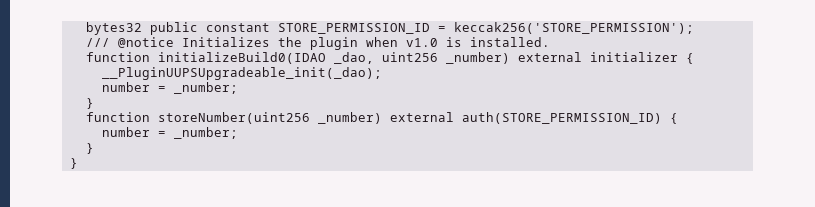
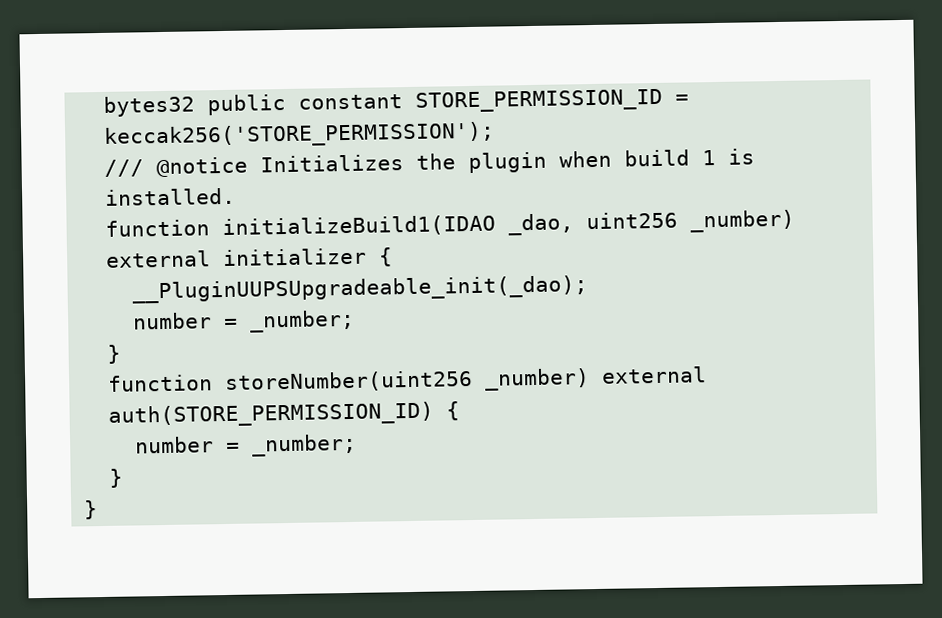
[406,38,439,47] v1.0 -> [623,149,716,167] build 1
[158,52,327,64] initializeBuild0(IDAO -> [221,214,496,239] initializeBuild1(IDAO

